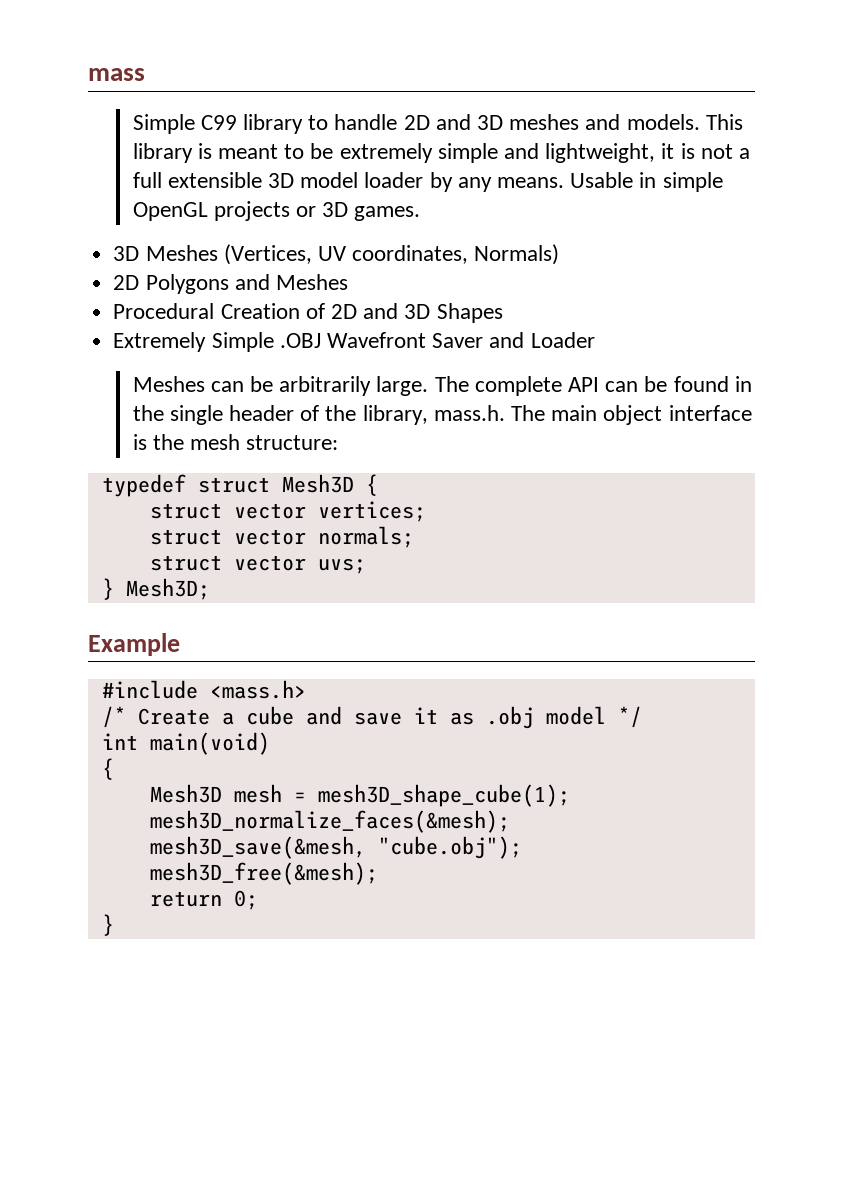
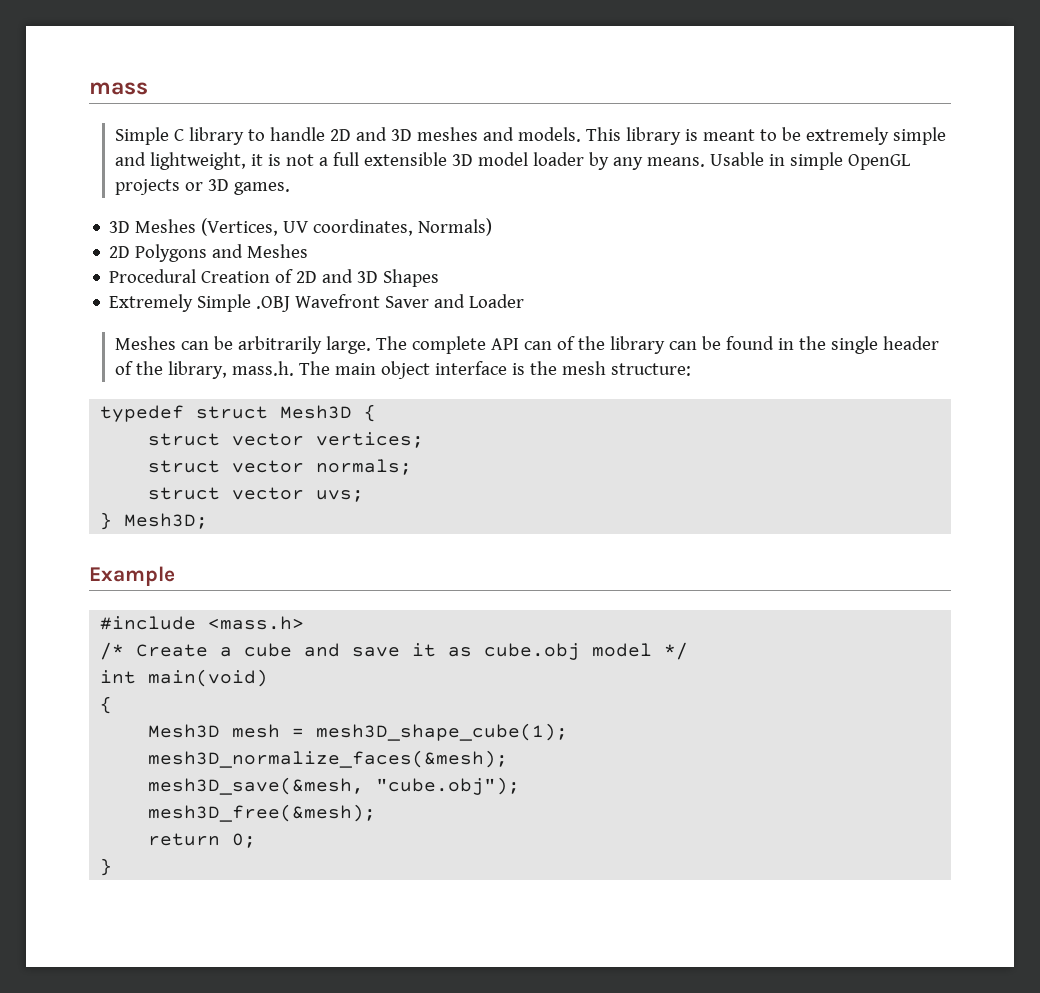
[200,115,237,130] C99 -> [173,129,184,141] C
(639, 386) none -> [556,336,697,354] of the library can
[485,706,534,729] .obj -> [484,643,581,660] cube.obj

